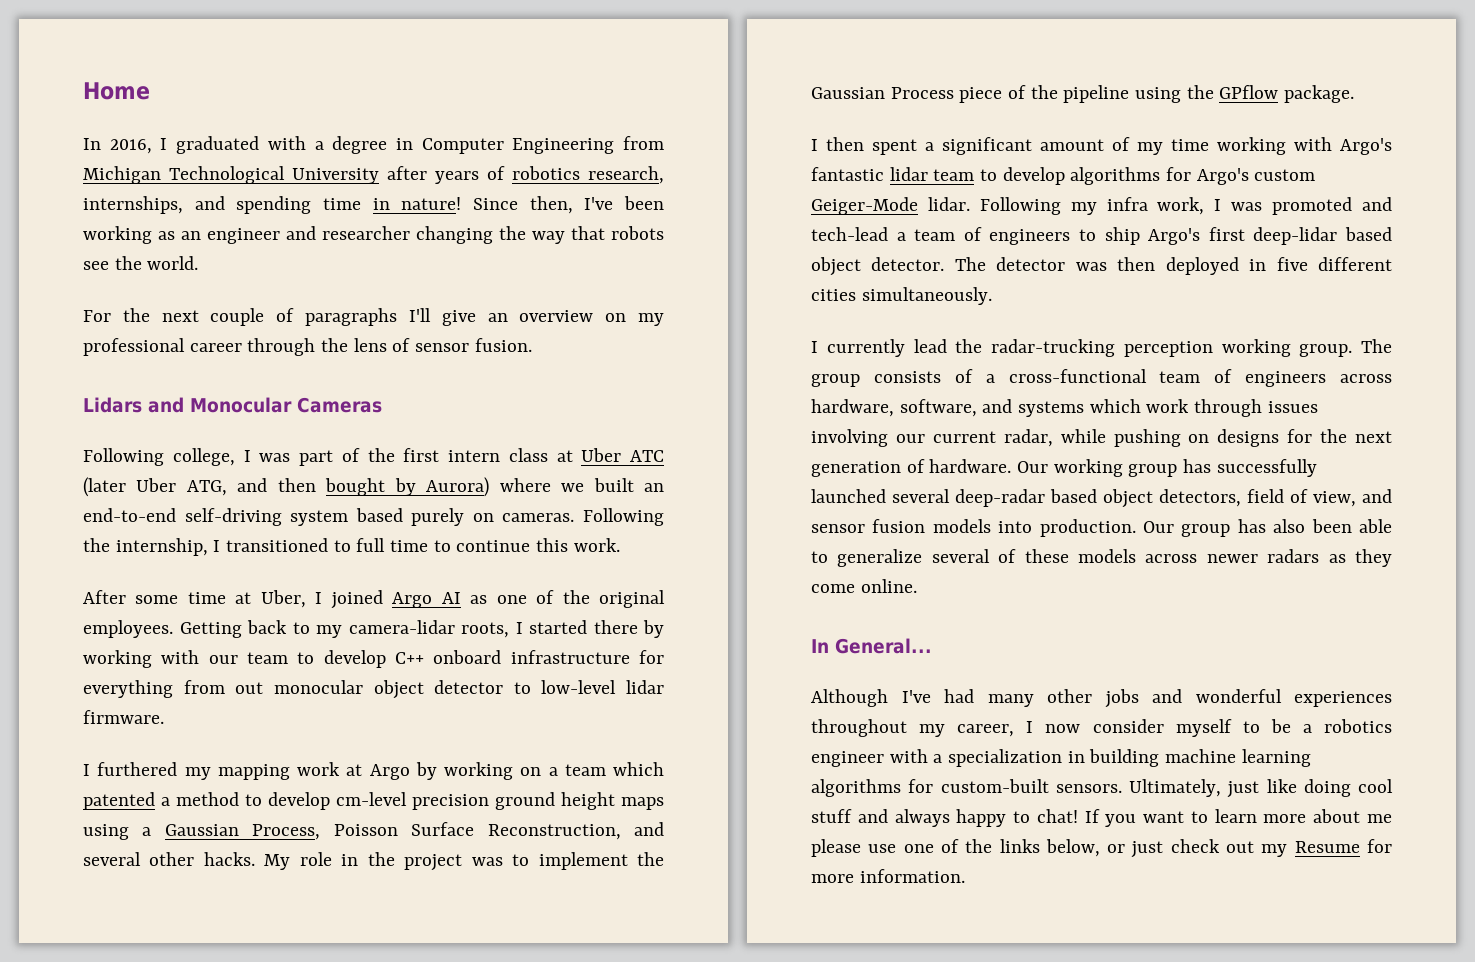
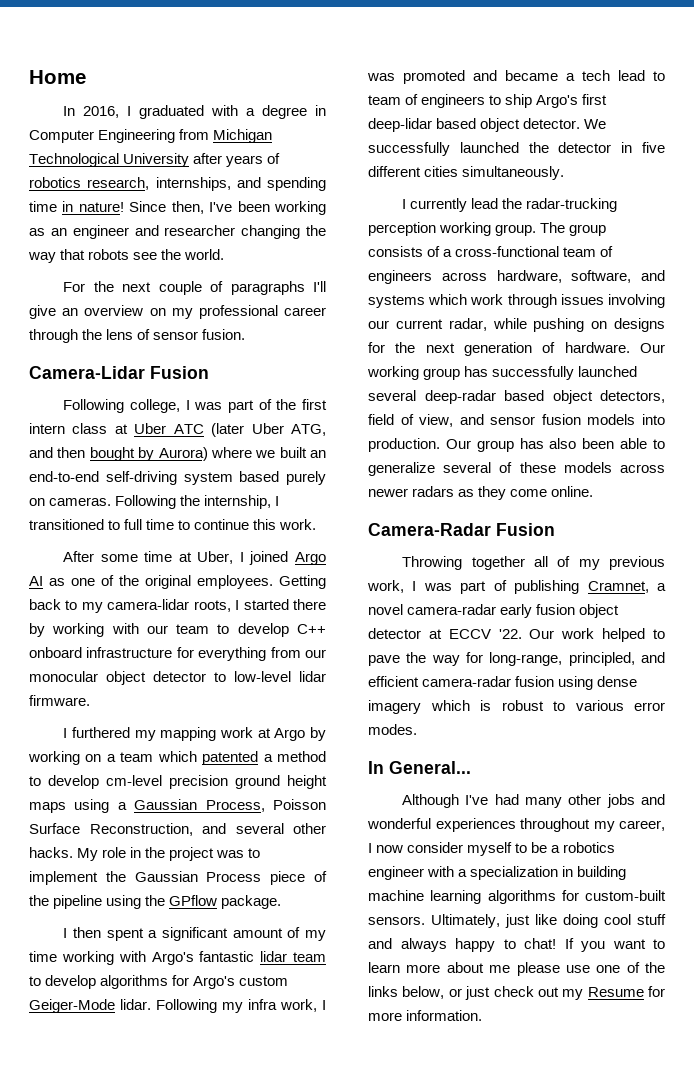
[83,397,382,413] Lidars and Monocular Cameras -> [29,366,209,379] Camera-Lidar Fusion
[235,682,264,694] out -> [305,649,326,658] our
[811,227,906,241] tech-lead a -> [505,70,665,81] became a tech lead to
[954,257,1239,275] The detector was then deployed -> [584,119,607,129] [368,142,612,156] We successfully launched the detector
(917, 586) none -> [368,523,555,536] [402,556,665,570] [367,580,666,594] [368,604,620,618] [368,628,665,642] [368,652,665,666] [368,676,638,690] [368,700,665,714] [368,724,417,735] // Camera-Radar Fusion // Throwing together all of my previous work, I was part of publishing Cramnet, a novel camera-radar early fusion object detector at ECCV '22. Our work helped to pave the way for long-range, principled, and efficient camera-radar fusion using dense imagery which is robust to various error modes.

